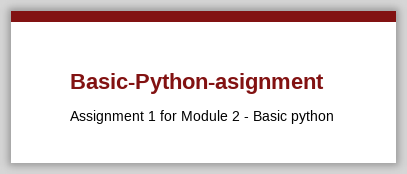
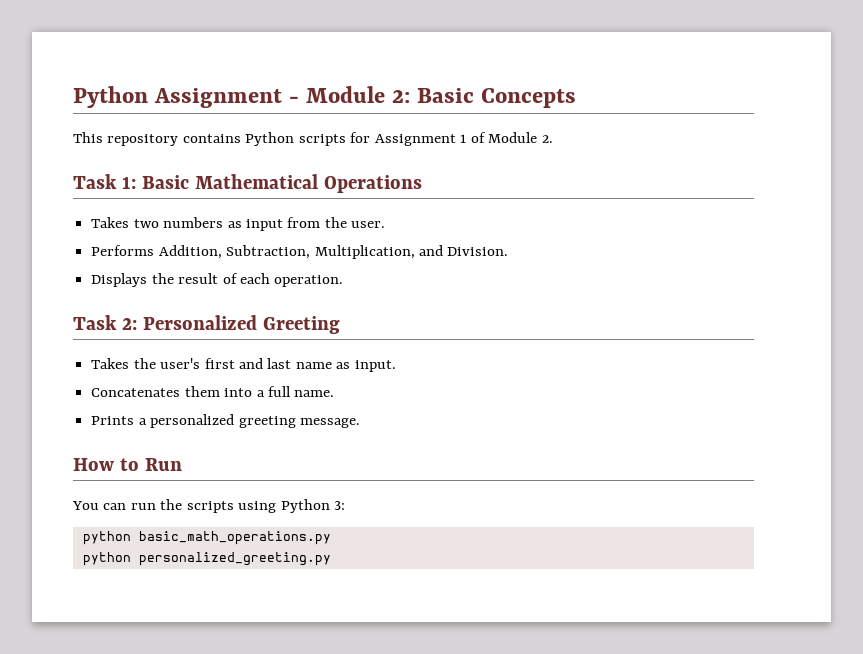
[70,73,324,94] [70,110,334,124] Basic-Python-asignment // Assignment 1 for Module 2 - Basic python -> [73,86,577,108] [73,132,553,146] [73,174,422,193] [91,217,386,231] [91,245,509,259] [91,273,344,287] [73,315,340,334] [91,358,396,372] [91,386,335,397] [91,414,360,428] [73,458,182,471] [72,499,346,513] [82,531,331,545] [82,552,331,566] Python Assignment - Module 2: Basic Concepts // This repository contains Python scripts for Assignment 1 of Module 2. // Task 1: Basic Mathematical Operations // Takes two numbers as input from the user. // Performs Addition, Subtraction, Multiplication, and Division. // Displays the result of each operation. // Task 2: Personalized Greeting // Takes the user's first and last name as input. // Concatenates them into a full name. // Prints a personalized greeting message. // How to Run // You can run the scripts using Python 3: // python basic_math_operations.py // python personalized_greeting.py

